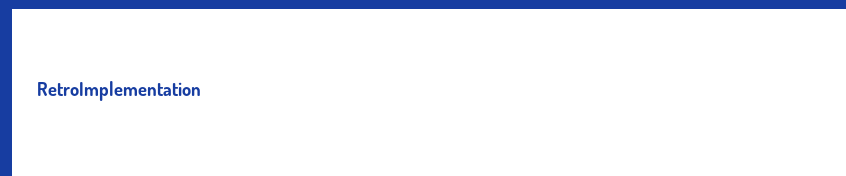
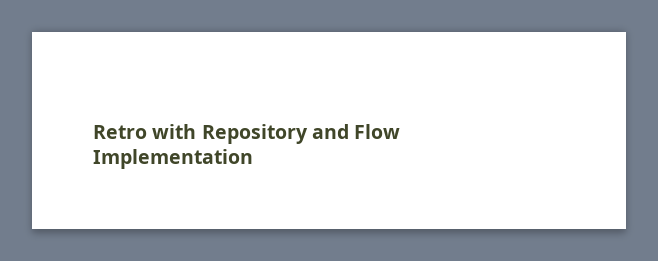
[37,81,201,101] RetroImplementation -> [93,124,401,144] [93,149,253,169] Retro with Repository and Flow Implementation

